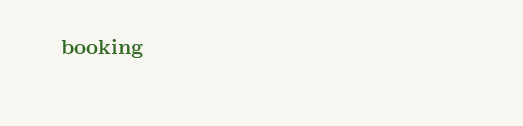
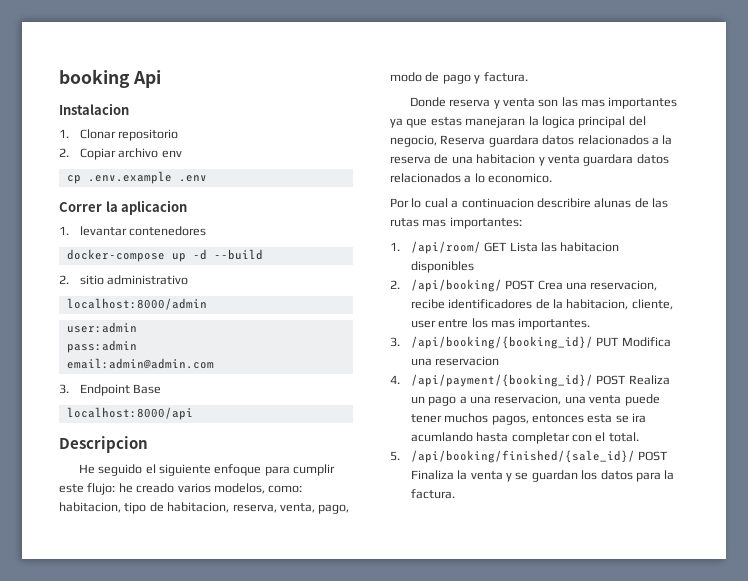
(143, 48) none -> [132,70,161,88] [59,103,129,115] [59,129,179,141] [59,148,182,160] [66,171,207,184] [59,200,188,215] [59,226,207,236] [66,249,263,262] [59,275,189,285] [66,298,207,310] [66,322,137,333] [66,340,137,353] [66,358,214,369] [59,384,162,396] [66,407,193,420] [59,436,148,453] [78,464,336,476] [59,483,303,495] [59,502,350,514] [390,72,528,84] [409,97,678,109] [390,116,646,128] [390,135,673,147] [390,154,669,166] [390,173,553,183] [390,198,668,208] [390,217,522,229] [390,241,620,254] [410,261,474,273] [390,279,658,292] [410,299,673,310] [410,318,591,330] [390,336,671,349] [410,356,500,366] [390,374,670,387] [410,394,660,406] [410,413,647,425] [410,432,639,444] [390,450,668,463] [410,470,675,482] [410,489,455,499] Api // Instalacion // 1. Clonar repositorio // 2. Copiar archivo env // cp .env.example .env // Correr la aplicacion // 1. levantar contenedores // docker-compose up -d --build // 2. sitio administrativo // localhost:8000/admin // user:admin // pass:admin // email:admin@admin.com // 3. Endpoint Base // localhost:8000/api // Descripcion // He seguido el siguiente enfoque para cumplir este flujo: he creado varios modelos, como: habitacion, tipo de habitacion, reserva, venta, pago, modo de pago y factura. // Donde reserva y venta son las mas importantes ya que estas manejaran la logica principal del negocio, Reserva guardara datos relacionados a la reserva de una habitacion y venta guardara datos relacionados a lo economico. // Por lo cual a continuacion describire alunas de las rutas mas importantes: // 1. /api/room/ GET Lista las habitacion disponibles // 2. /api/booking/ POST Crea una reservacion, recibe identificadores de la habitacion, cliente, user entre los mas importantes. // 3. /api/booking/{booking_id}/ PUT Modifica una reservacion // 4. /api/payment/{booking_id}/ POST Realiza un pago a una reservacion, una venta puede tener muchos pagos, entonces esta se ira acumlando hasta completar con el total. // 5. /api/booking/finished/{sale_id}/ POST Finaliza la venta y se guardan los datos para la factura.

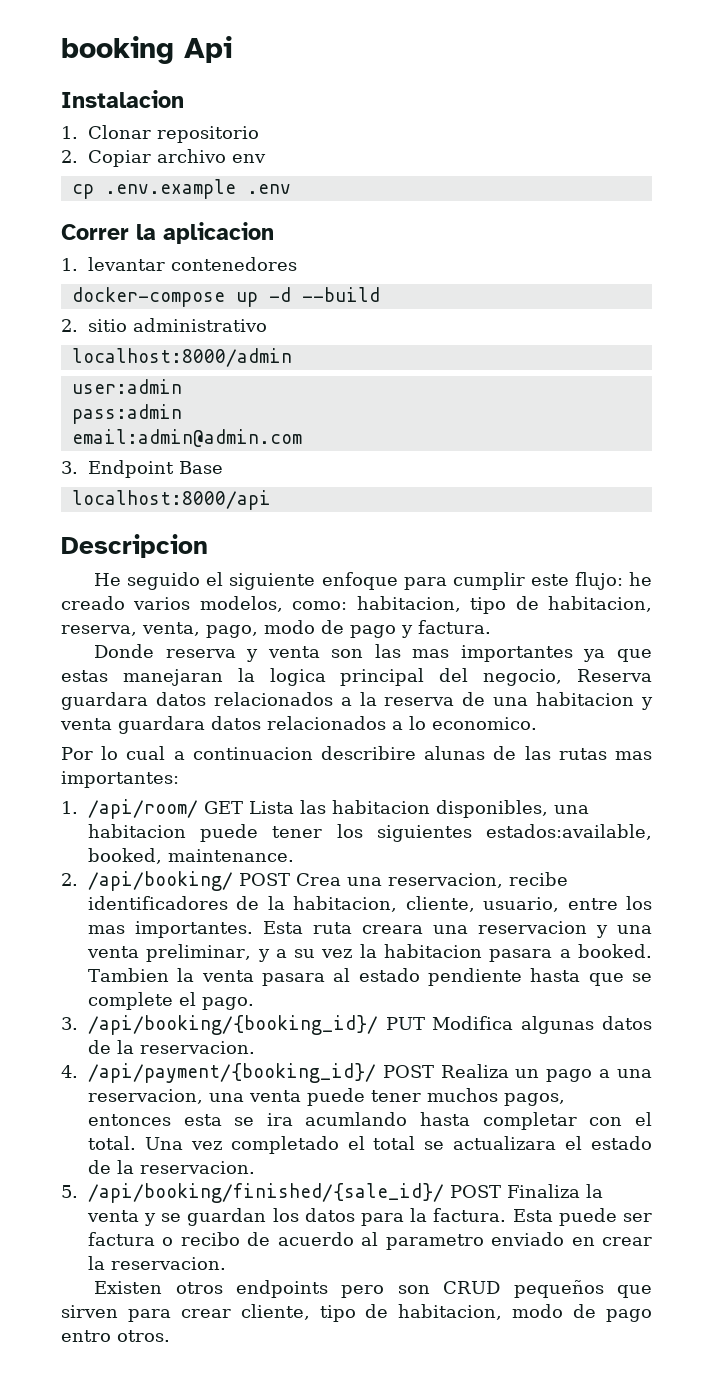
[410,261,474,273] disponibles -> [435,800,589,818] [87,824,652,842] [87,848,294,864] disponibles, una habitacion puede tener los siguientes estados:available, booked, maintenance.
[410,320,436,328] user -> [483,897,560,912] usuario,
(591, 324) none -> [262,921,652,938] [86,944,652,962] [87,968,653,986] [87,992,254,1010] Esta ruta creara una reservacion y una venta preliminar, y a su vez la habitacion pasara a booked. Tambien la venta pasara al estado pendiente hasta que se complete el pago.
[410,356,500,366] una reservacion -> [521,1016,653,1034] [87,1040,255,1054] algunas datos de la reservacion.
(639, 437) none -> [144,1136,652,1154] [87,1160,255,1174] Una vez completado el total se actualizara el estado de la reservacion.
(455, 494) none -> [512,1208,652,1226] [87,1232,653,1250] [87,1256,226,1270] [94,1280,653,1298] [61,1304,653,1322] [61,1330,170,1342] Esta puede ser factura o recibo de acuerdo al parametro enviado en crear la reservacion. // Existen otros endpoints pero son CRUD pequeños que sirven para crear cliente, tipo de habitacion, modo de pago entro otros.

